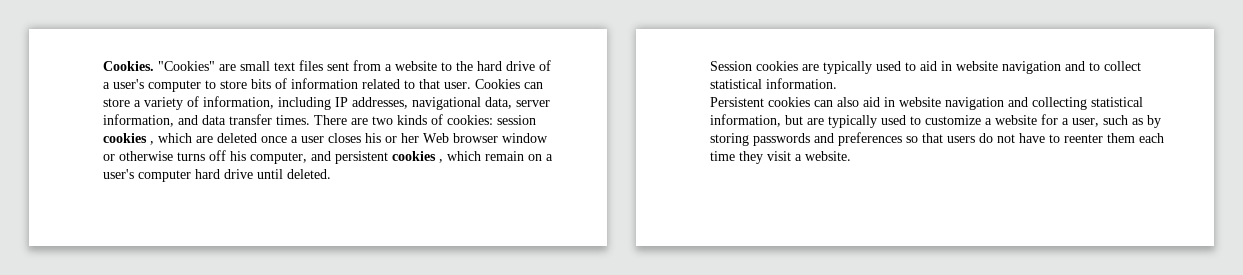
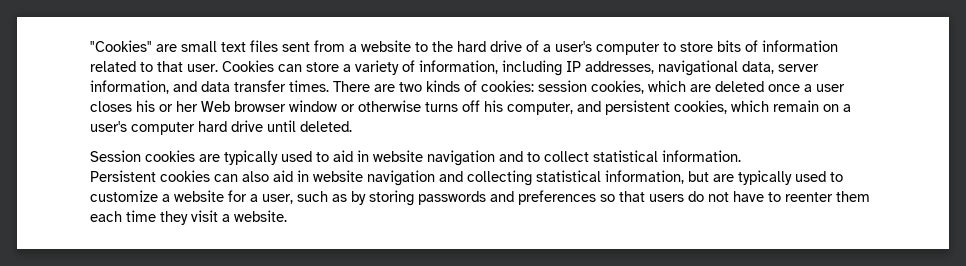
[103,61,154,71] Cookies. -> (90, 46) none
[103,133,154,145] cookies , -> [591,80,644,94] cookies,
[392,151,443,163] cookies , -> [674,100,727,114] cookies,

